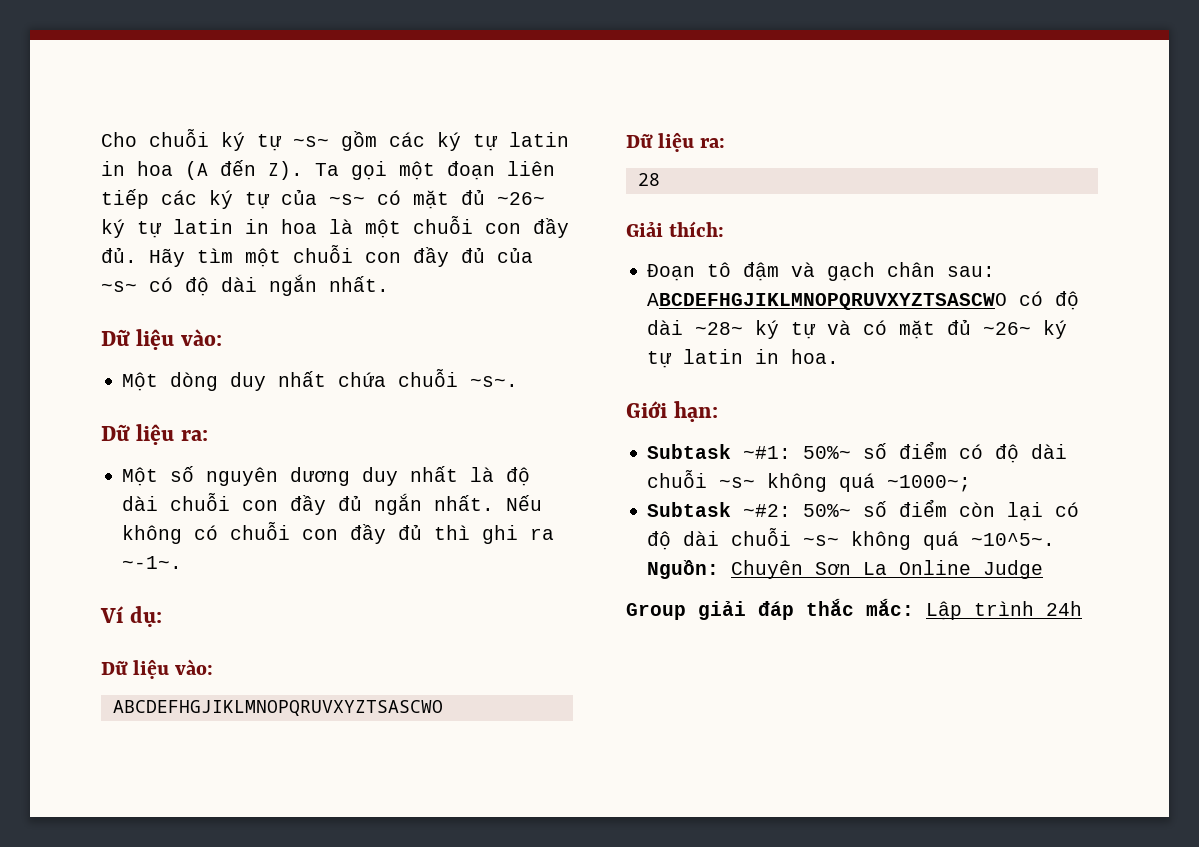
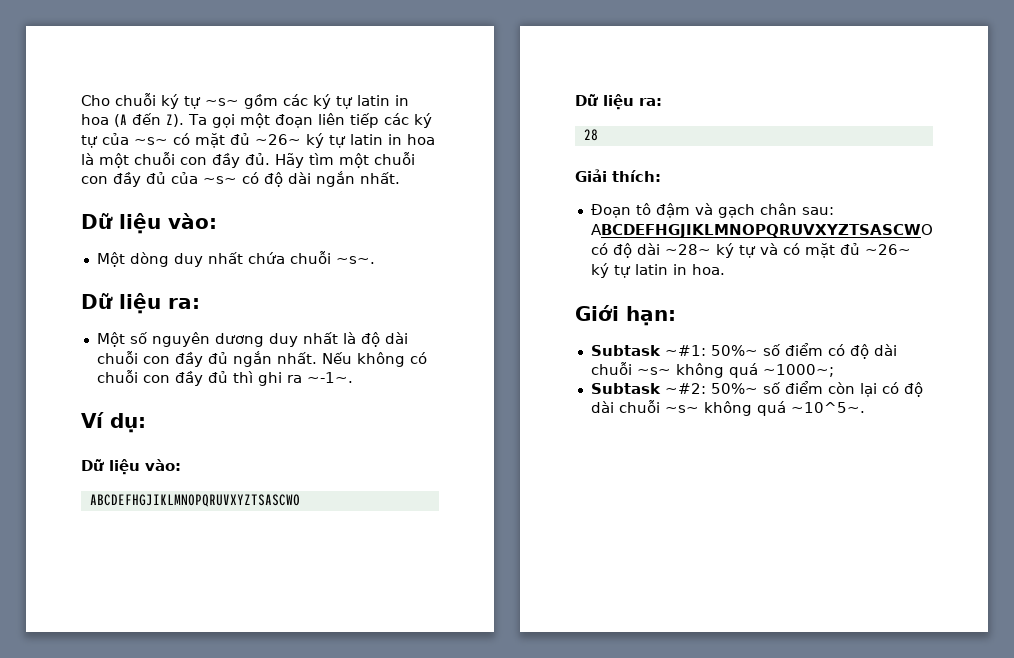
[647,560,1044,579] [626,598,1082,620] Nguồn: Chuyên Sơn La Online Judge // Group giải đáp thắc mắc: Lập trình 24h -> (865, 407) none

